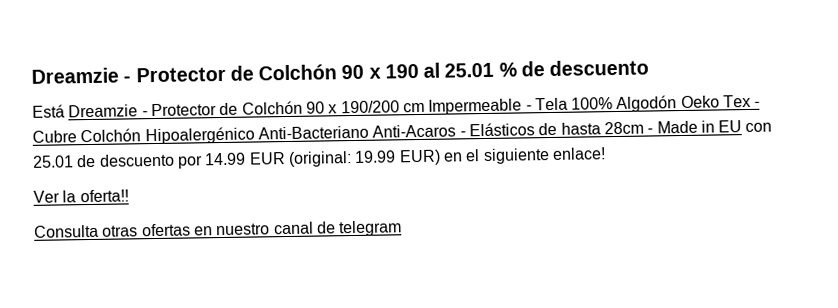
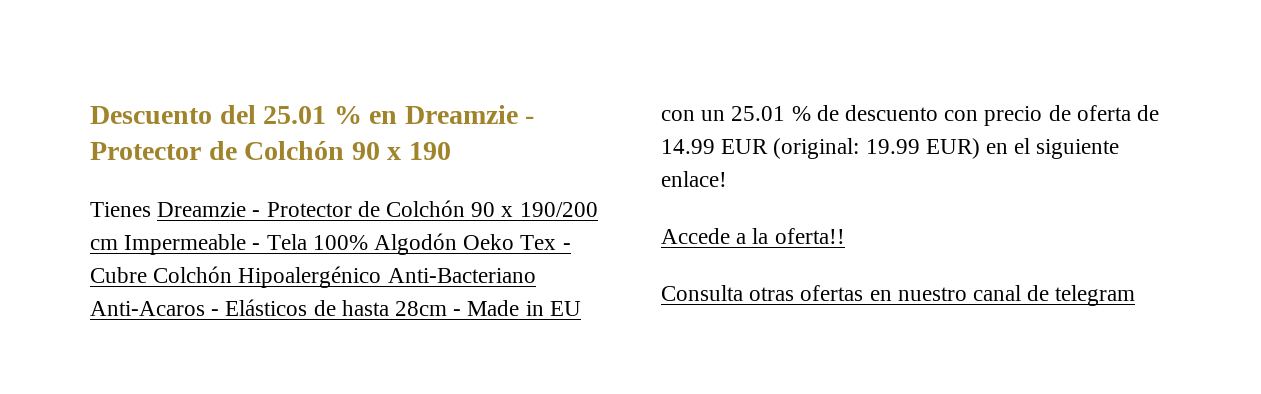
(31, 75) none -> [90,105,398,124] Descuento del 25.01 % en
[423,59,650,78] [32,104,65,118] al 25.01 % de descuento // Está -> [90,202,151,217] // Tienes
[32,153,203,169] 25.01 de descuento por -> [701,105,1160,126] un 25.01 % de descuento con precio de oferta de
[33,190,60,203] Ver -> [661,228,747,244] Accede a

